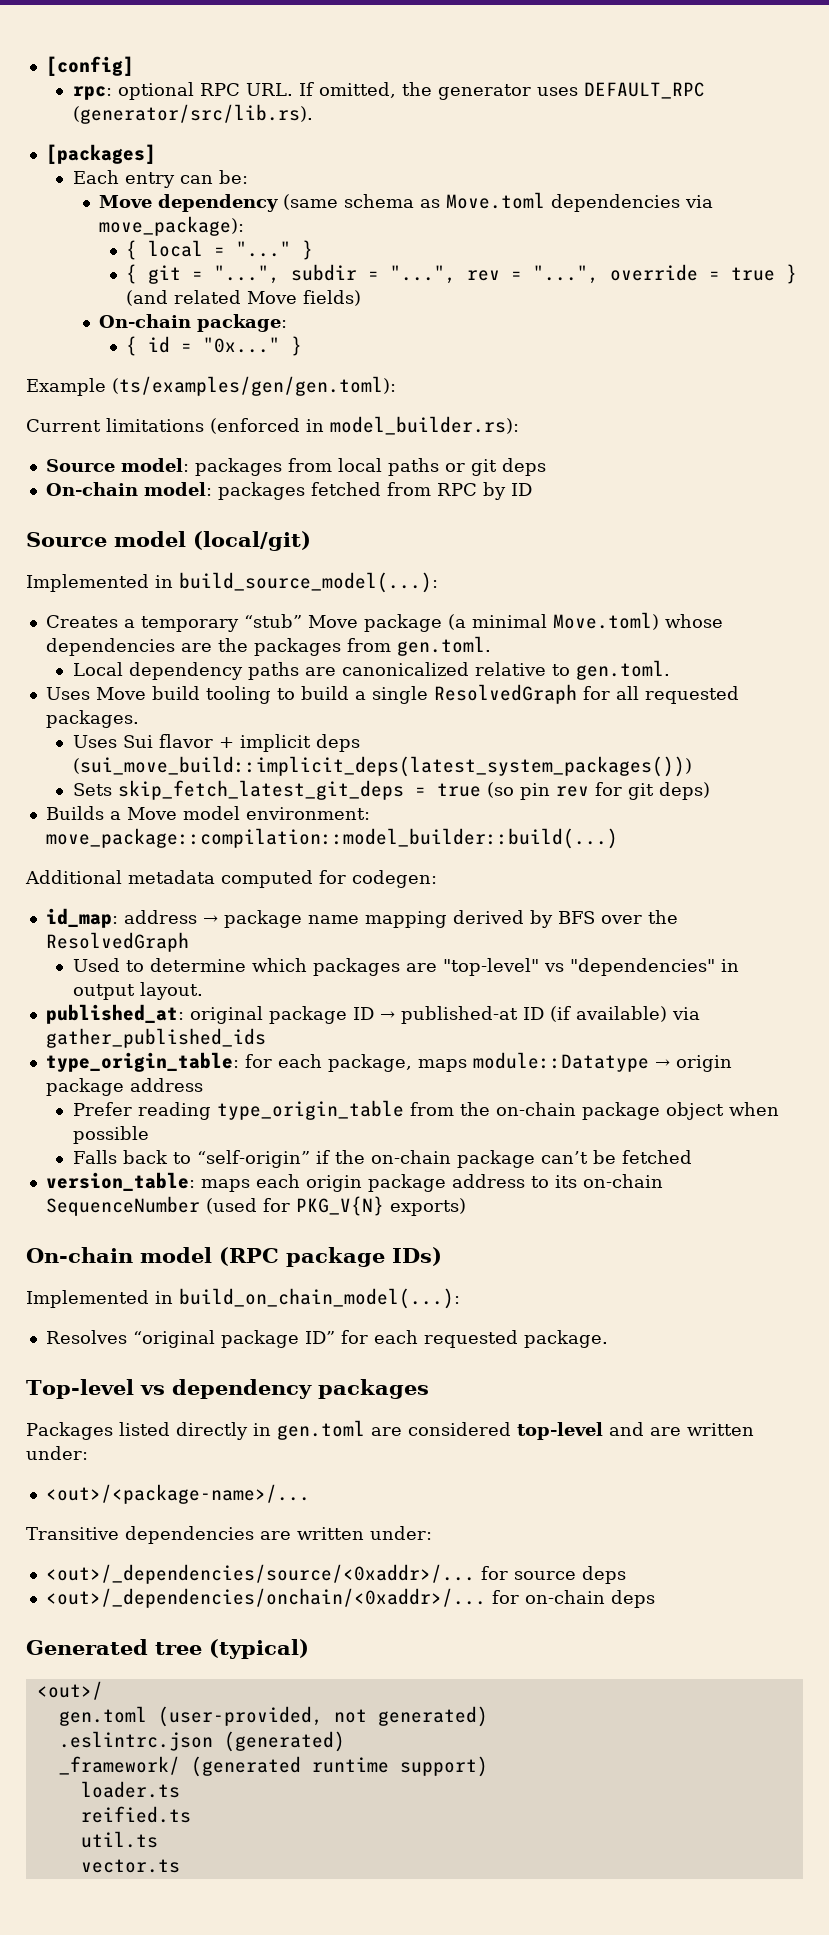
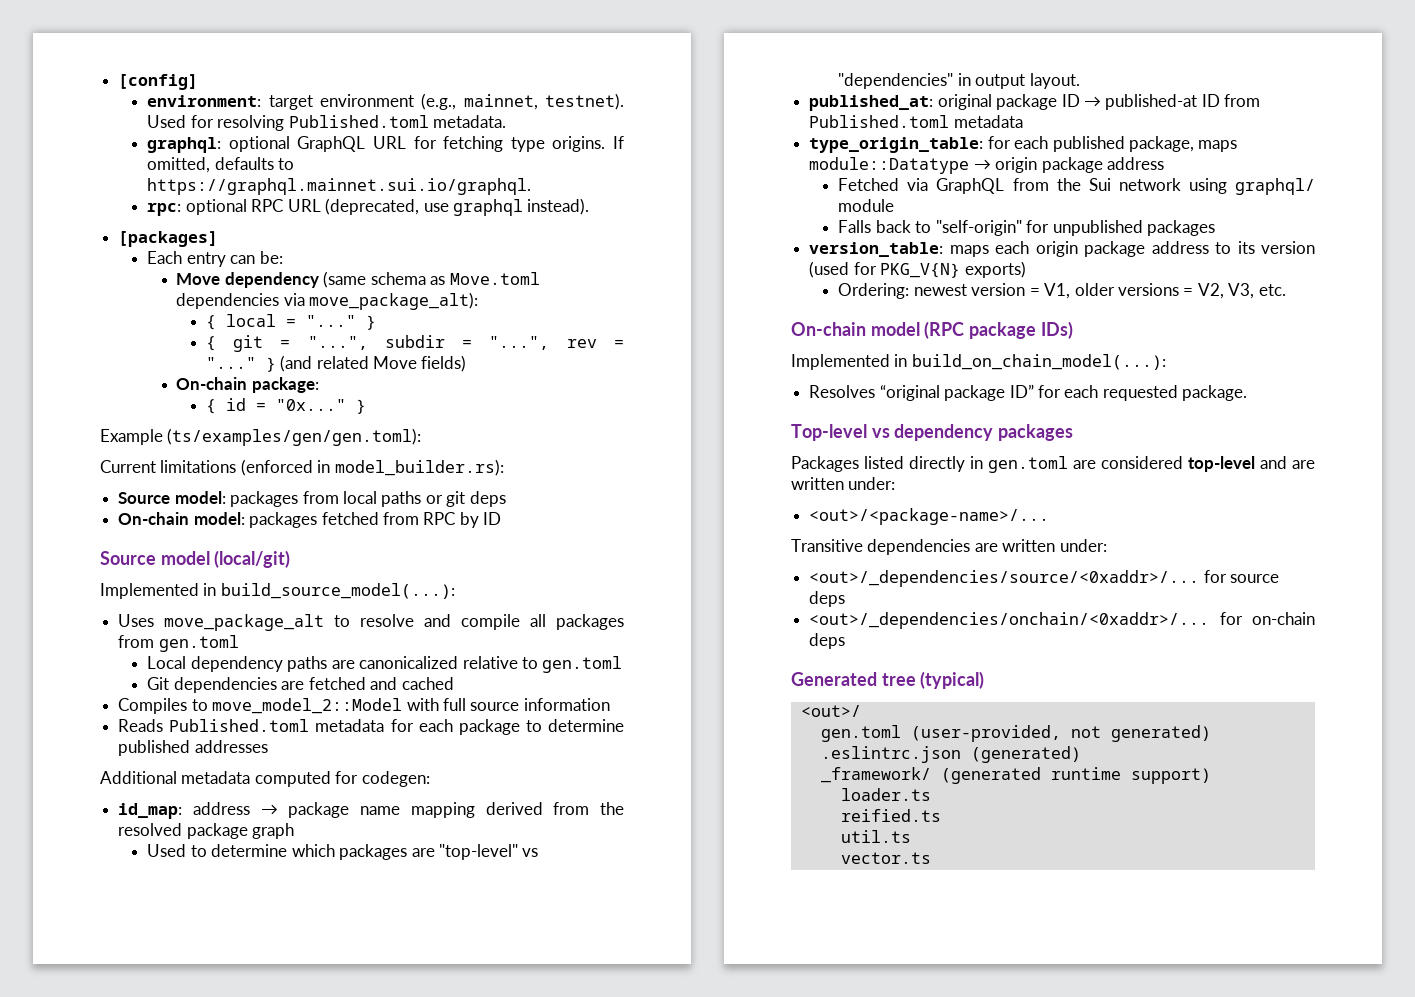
[72,82,705,100] [72,104,313,124] rpc: optional RPC URL. If omitted, the generator uses DEFAULT_RPC (generator/src/lib.rs). -> [147,93,624,110] [147,115,507,131] [147,136,625,153] [147,157,295,173] [147,178,532,195] [147,198,590,216] environment: target environment (e.g., mainnet, testnet). Used for resolving Published.toml metadata. // graphql: optional GraphQL URL for fetching type origins. If omitted, defaults to https://graphql.mainnet.sui.io/graphql. // rpc: optional RPC URL (deprecated, use graphql instead).
[99,216,245,236] move_package): -> [309,292,479,310] move_package_alt):
[533,264,776,284] "...", override = true -> [205,357,256,369] "..."
[45,612,723,632] [45,636,491,656] Creates a temporary “stub” Move package (a minimal Move.toml) whose dependencies are the packages from gen.toml. -> [118,614,625,631] [118,635,239,652] Uses move_package_alt to resolve and compile all packages from gen.toml
[575,660,670,680] [45,684,739,704] [45,710,139,728] [72,734,360,752] [72,756,692,777] [72,780,710,800] [45,806,370,820] [45,828,618,849] gen.toml. // Uses Move build tooling to build a single ResolvedGraph for all requested packages. // Uses Sui flavor + implicit deps (sui_move_build::implicit_deps(latest_system_packages())) // Sets skip_fetch_latest_git_deps = true (so pin rev for git deps) // Builds a Move model environment: move_package::compilation::model_builder::build(...) -> [542,656,623,673] [147,677,454,693] [118,698,610,714] [118,719,624,735] [118,740,268,756] gen.toml // Git dependencies are fetched and cached // Compiles to move_model_2::Model with full source information // Reads Published.toml metadata for each package to determine published addresses
[529,910,678,928] [45,932,189,952] by BFS over the ResolvedGraph -> [553,802,624,815] [118,823,295,839] from the resolved package graph
[549,1006,700,1022] [45,1028,266,1048] (if available) via gather_published_ids -> [1224,94,1261,107] [809,115,1023,128] from Published.toml metadata
(322, 1061) none -> [1052,136,1125,152] published
[72,1100,779,1120] [72,1126,149,1144] [72,1150,692,1168] Prefer reading type_origin_table from the on-chain package object when possible // Falls back to “self-origin” if the on-chain package can’t be fetched -> [838,178,1315,195] [838,199,895,212] [838,220,1216,236] Fetched via GraphQL from the Sui network using graphql/ module // Falls back to "self-origin" for unpublished packages
[582,1174,663,1188] [45,1196,200,1216] on-chain SequenceNumber -> [1261,241,1315,254] version
(466, 1207) none -> [838,283,1286,299] // Ordering: newest version = V1, older versions = V2, V3, etc.

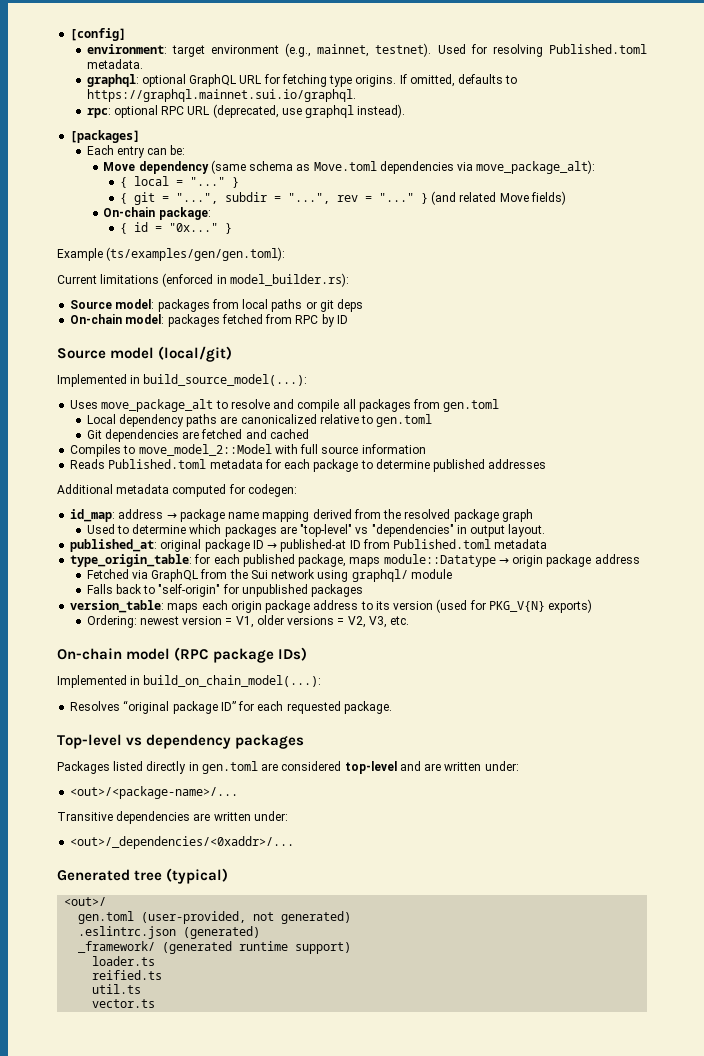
[809,570,1280,587] [809,591,846,607] [809,612,1315,629] [809,633,846,649] <out>/_dependencies/source/<0xaddr>/... for source deps // <out>/_dependencies/onchain/<0xaddr>/... for on-chain deps -> [70,836,295,849] <out>/_dependencies/<0xaddr>/...

